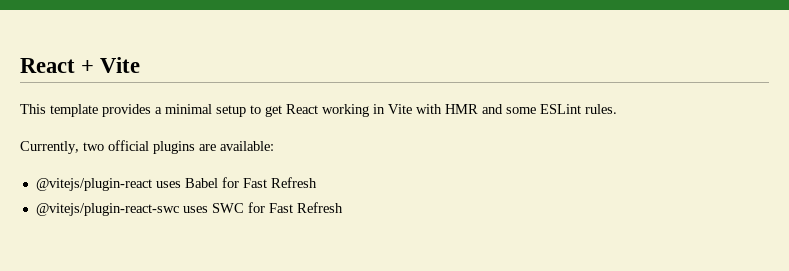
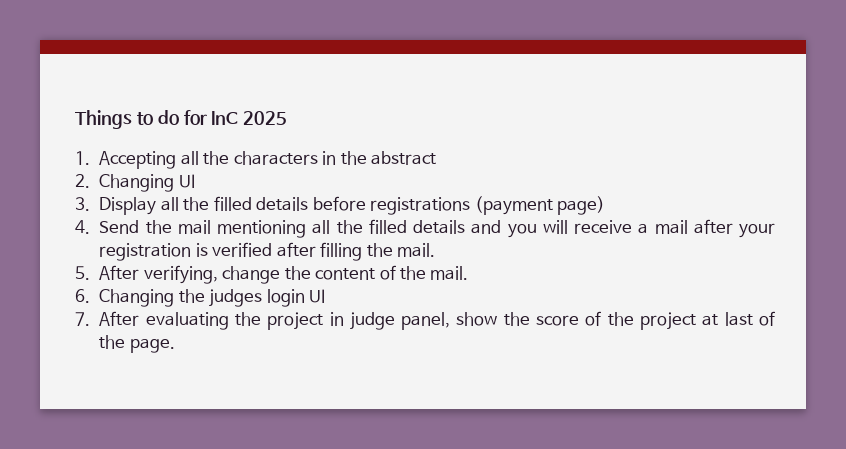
[20,57,141,73] [20,104,617,117] [20,140,274,154] [35,177,317,191] [35,202,343,216] React + Vite // This template provides a minimal setup to get React working in Vite with HMR and some ESLint rules. // Currently, two official plugins are available: // @vitejs/plugin-react uses Babel for Fast Refresh // @vitejs/plugin-react-swc uses SWC for Fast Refresh -> [75,110,288,129] [75,151,437,169] [75,174,195,192] [75,196,605,215] [75,219,776,238] [99,242,436,261] [75,265,469,284] [75,289,326,307] [75,311,775,330] [99,335,175,353] Things to do for InC 2025 // 1. Accepting all the characters in the abstract // 2. Changing UI // 3. Display all the filled details before registrations (payment page) // 4. Send the mail mentioning all the filled details and you will receive a mail after your registration is verified after filling the mail. // 5. After verifying, change the content of the mail. // 6. Changing the judges login UI // 7. After evaluating the project in judge panel, show the score of the project at last of the page.

